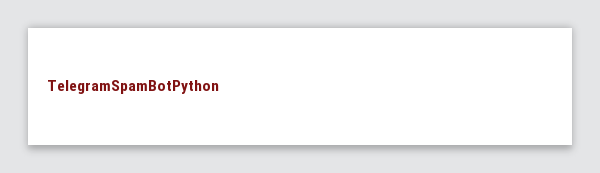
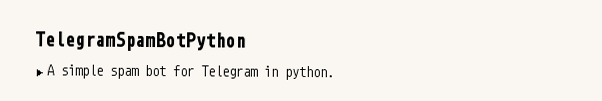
(219, 87) none -> [46,64,335,81] // A simple spam bot for Telegram in python.

